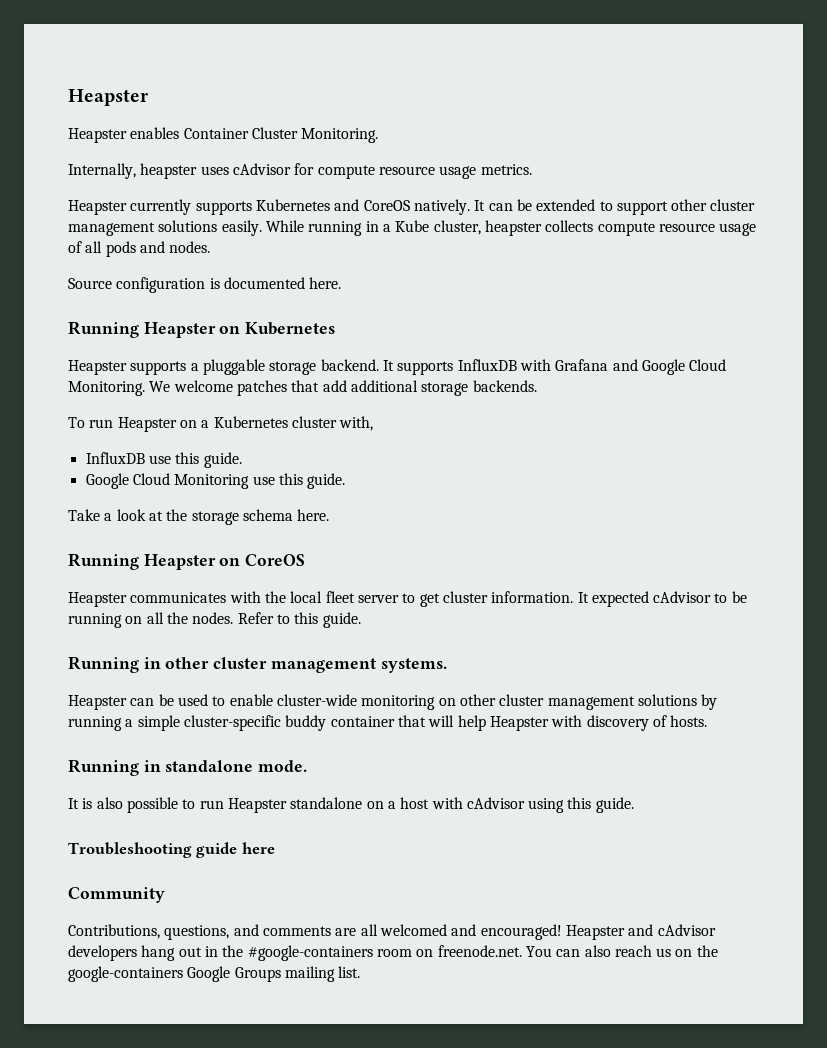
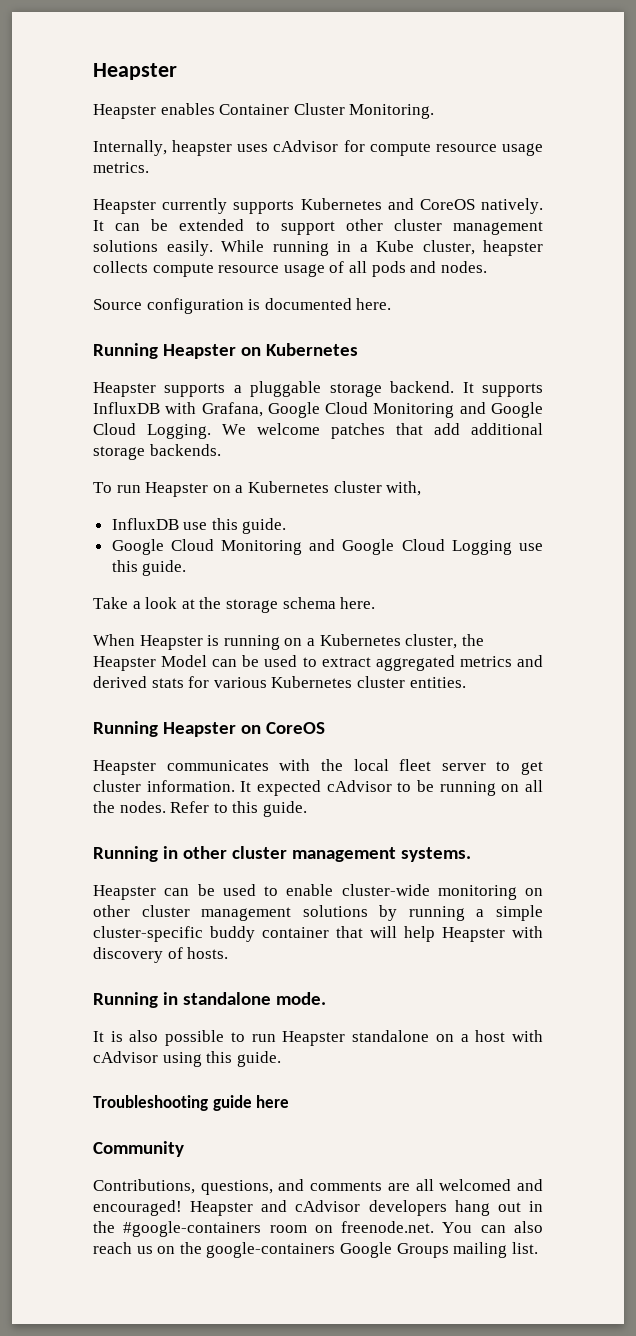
[555,359,727,375] [68,381,145,396] Grafana and Google Cloud Monitoring. -> [201,402,543,418] [93,423,211,439] Grafana, Google Cloud Monitoring and Google Cloud Logging.
(250, 481) none -> [309,539,512,555] and Google Cloud Logging
(330, 515) none -> [93,634,484,650] [93,655,543,671] [93,676,466,688] // When Heapster is running on a Kubernetes cluster, the Heapster Model can be used to extract aggregated metrics and derived stats for various Kubernetes cluster entities.

